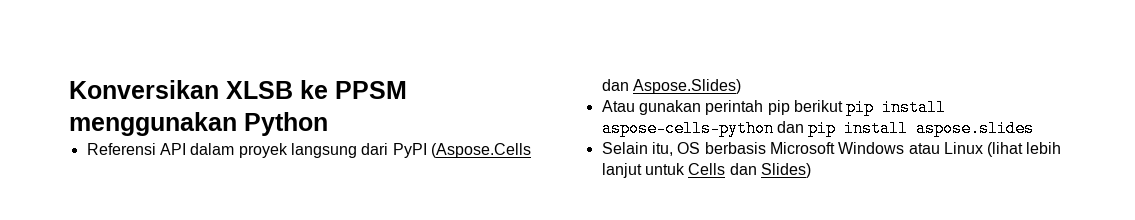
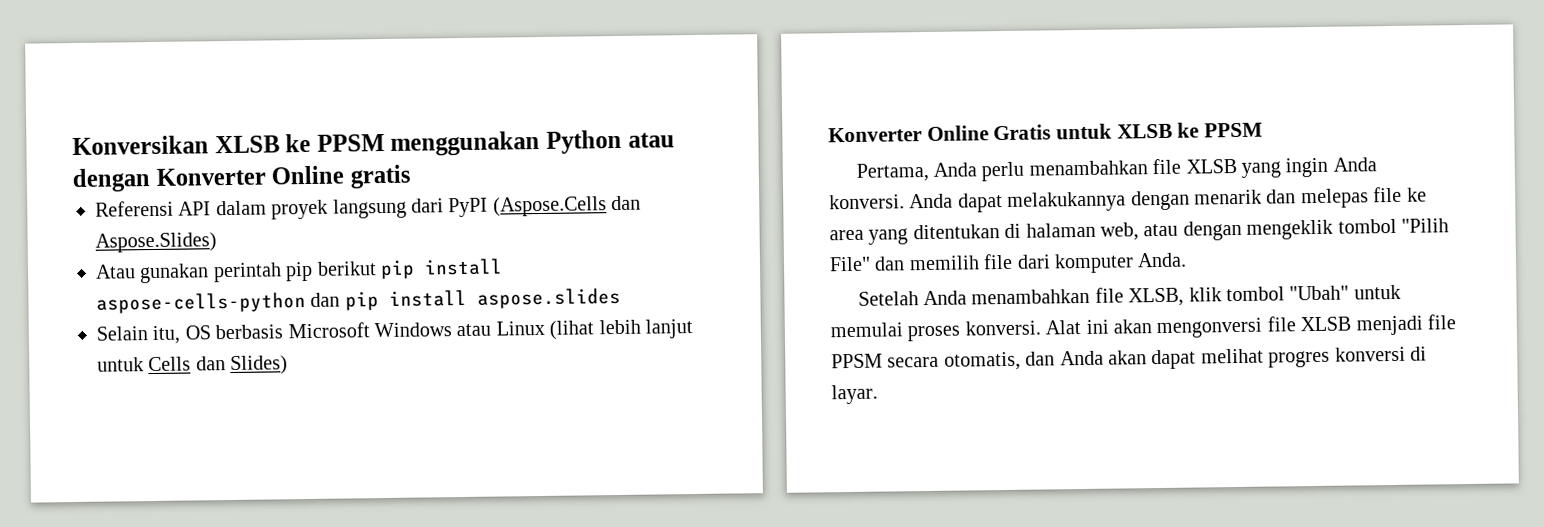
(328, 124) none -> [627,132,675,148] [72,164,411,193] atau dengan Konverter Online gratis
(811, 170) none -> [828,122,1264,143] [855,157,1377,182] [829,186,1427,213] [829,218,1449,245] [829,252,1188,274] [857,284,1401,307] [830,314,1456,342] [831,346,1427,371] [831,384,878,405] // Konverter Online Gratis untuk XLSB ke PPSM // Pertama, Anda perlu menambahkan file XLSB yang ingin Anda konversi. Anda dapat melakukannya dengan menarik dan melepas file ke area yang ditentukan di halaman web, atau dengan mengeklik tombol "Pilih File" dan memilih file dari komputer Anda. // Setelah Anda menambahkan file XLSB, klik tombol "Ubah" untuk memulai proses konversi. Alat ini akan mengonversi file XLSB menjadi file PPSM secara otomatis, dan Anda akan dapat melihat progres konversi di layar.

